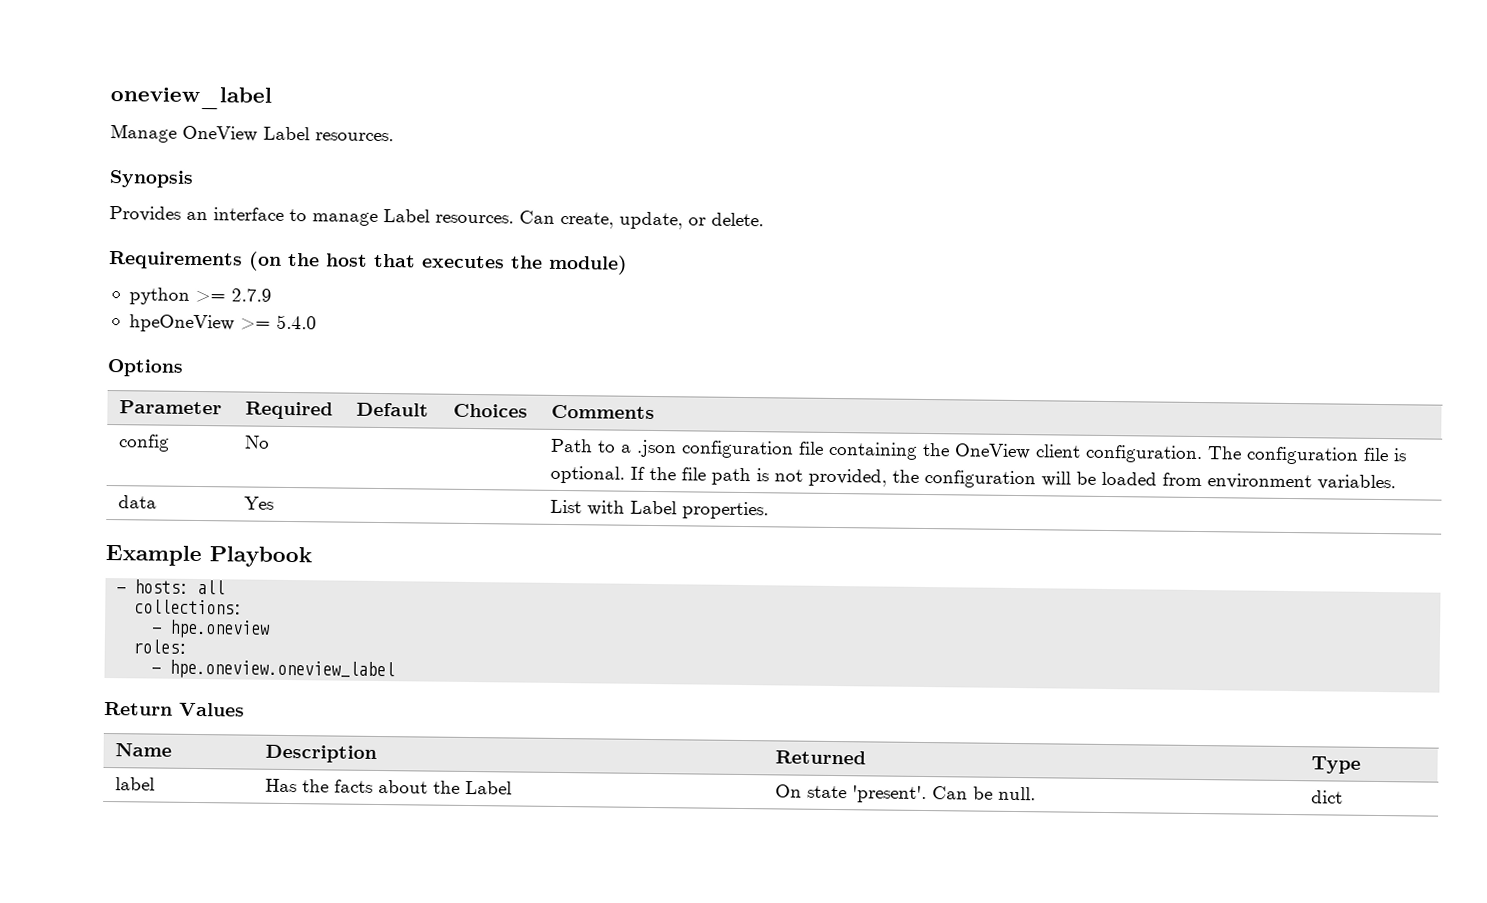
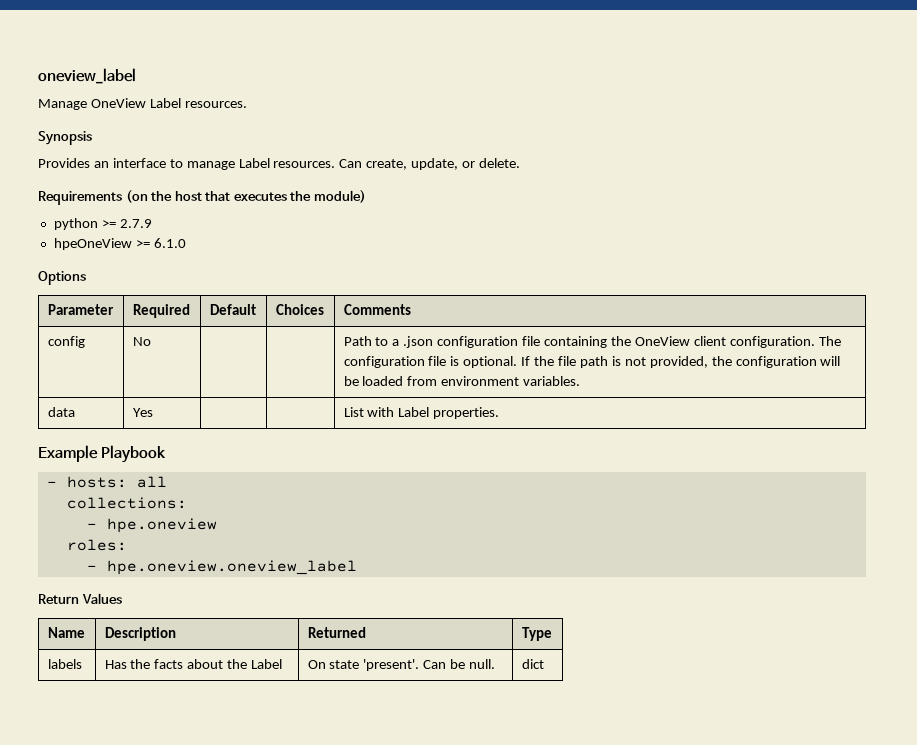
[275,314,317,330] 5.4.0 -> [153,238,186,248] 6.1.0
[114,777,155,791] label -> [47,659,82,669] labels

